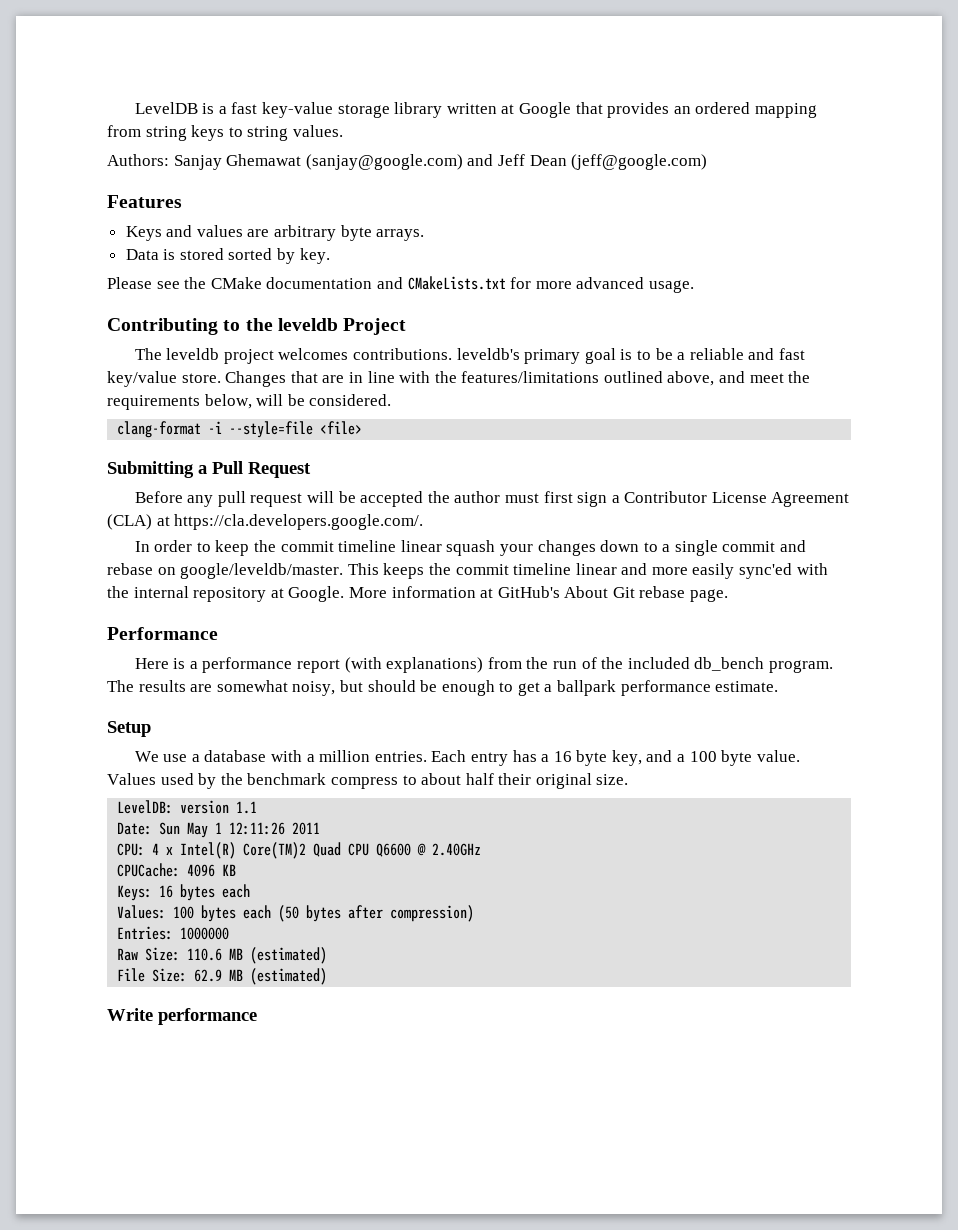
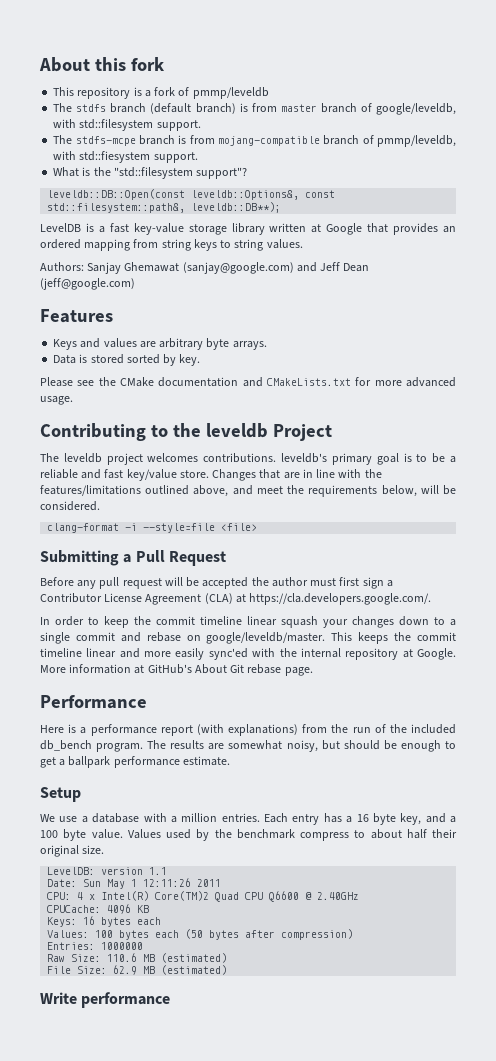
(134, 108) none -> [39,57,165,72] [53,87,269,99] [53,103,456,115] [53,119,201,131] [53,135,457,147] [53,151,198,163] [53,167,248,179] [47,189,336,200] [47,202,282,213] About this fork // This repository is a fork of pmmp/leveldb // The stdfs branch (default branch) is from master branch of google/leveldb, with std::filesystem support. // The stdfs-mcpe branch is from mojang-compatible branch of pmmp/leveldb, with std::fiesystem support. // What is the "std::filesystem support"? // leveldb::DB::Open(const leveldb::Options&, const std::filesystem::path&, leveldb::DB**); //

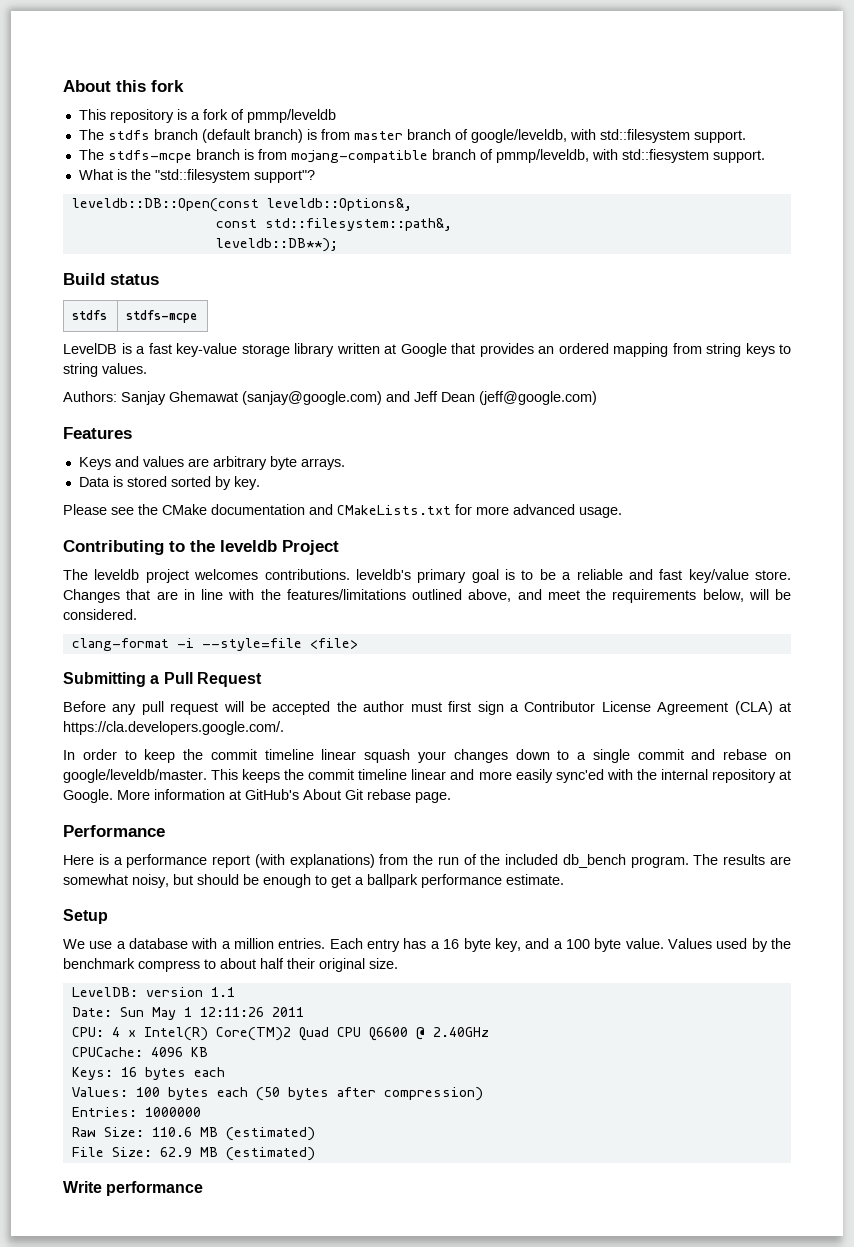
(300, 195) none -> (412, 204) //
(186, 208) none -> (452, 224) //
(282, 207) none -> [63,273,159,285] [72,310,108,320] [126,310,198,323] // Build status // stdfs | stdfs-mcpe

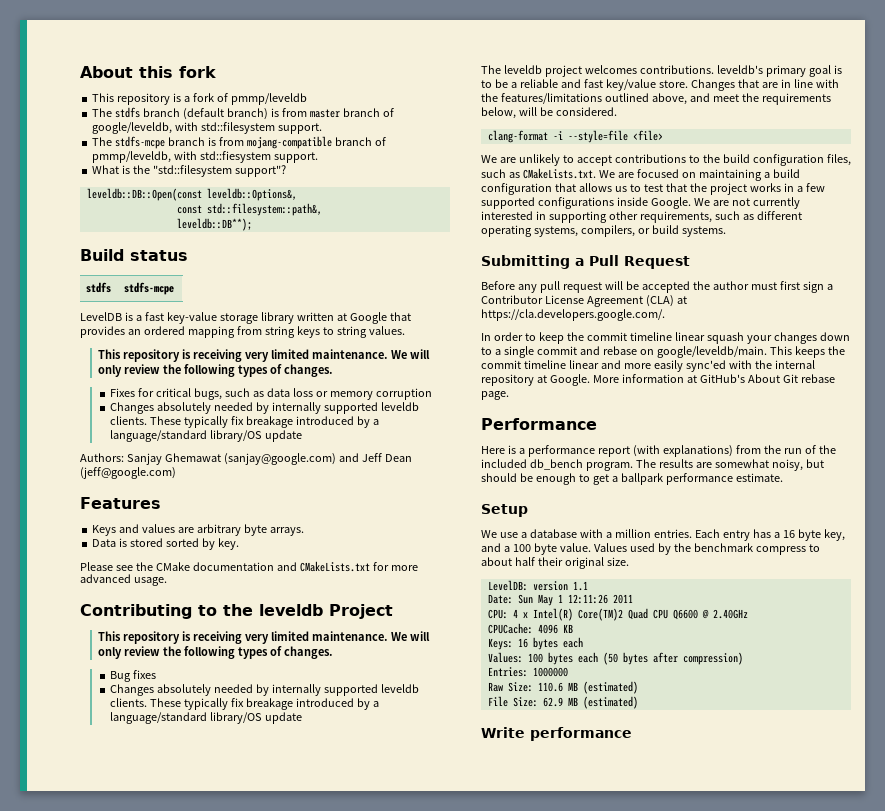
(147, 368) none -> [98,349,430,362] [98,364,334,377] [110,388,432,400] [110,402,420,414] [110,416,380,428] [110,430,303,442] // This repository is receiving very limited maintenance. We will only review the following types of changes. // Fixes for critical bugs, such as data loss or memory corruption // Changes absolutely needed by internally supported leveldb clients. These typically fix breakage introduced by a language/standard library/OS update
(339, 547) none -> [98,631,430,644] [98,646,334,659] [110,670,157,682] [110,684,420,696] [110,698,380,710] [110,712,303,724] // This repository is receiving very limited maintenance. We will only review the following types of changes. // Bug fixes // Changes absolutely needed by internally supported leveldb clients. These typically fix breakage introduced by a language/standard library/OS update
(358, 643) none -> [481,154,851,166] [481,168,800,181] [481,183,825,195] [481,197,800,209] [481,211,802,223] [481,225,726,237] // We are unlikely to accept contributions to the build configuration files, such as CMakeLists.txt. We are focused on maintaining a build configuration that allows us to test that the project works in a few supported configurations inside Google. We are not currently interested in supporting other requirements, such as different operating systems, compilers, or build systems.
[63,769,207,783] google/leveldb/master. -> [656,346,767,358] google/leveldb/main.

